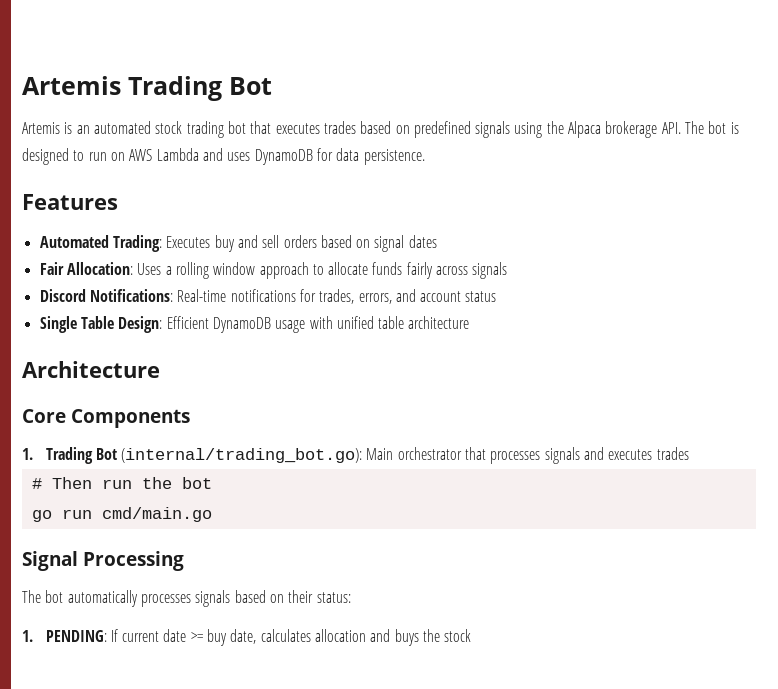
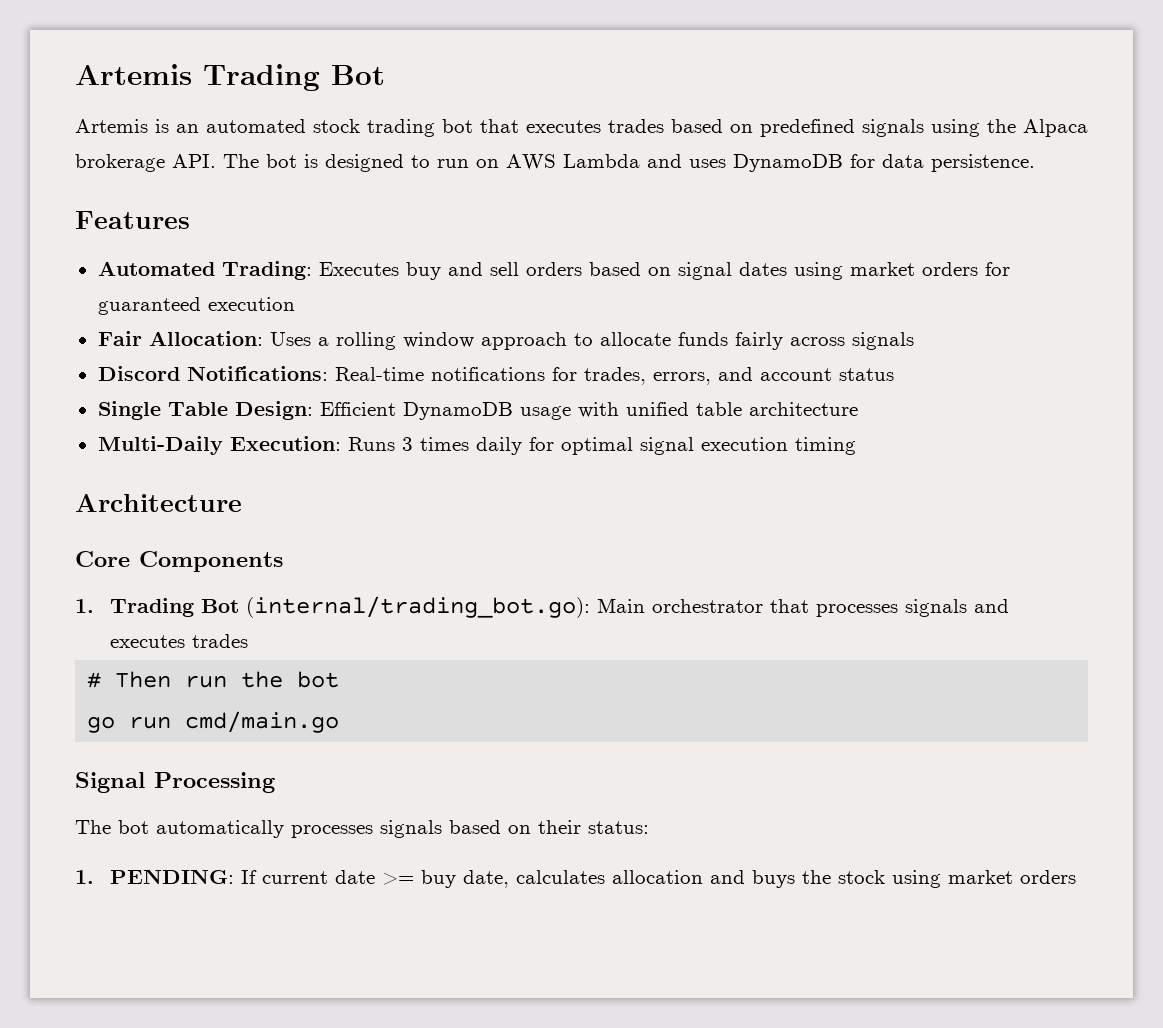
(437, 241) none -> [793,262,1010,280] [97,297,295,315] using market orders for guaranteed execution
(470, 322) none -> [97,436,856,455] // Multi-Daily Execution: Runs 3 times daily for optimal signal execution timing
(472, 635) none -> [892,870,1077,888] using market orders

